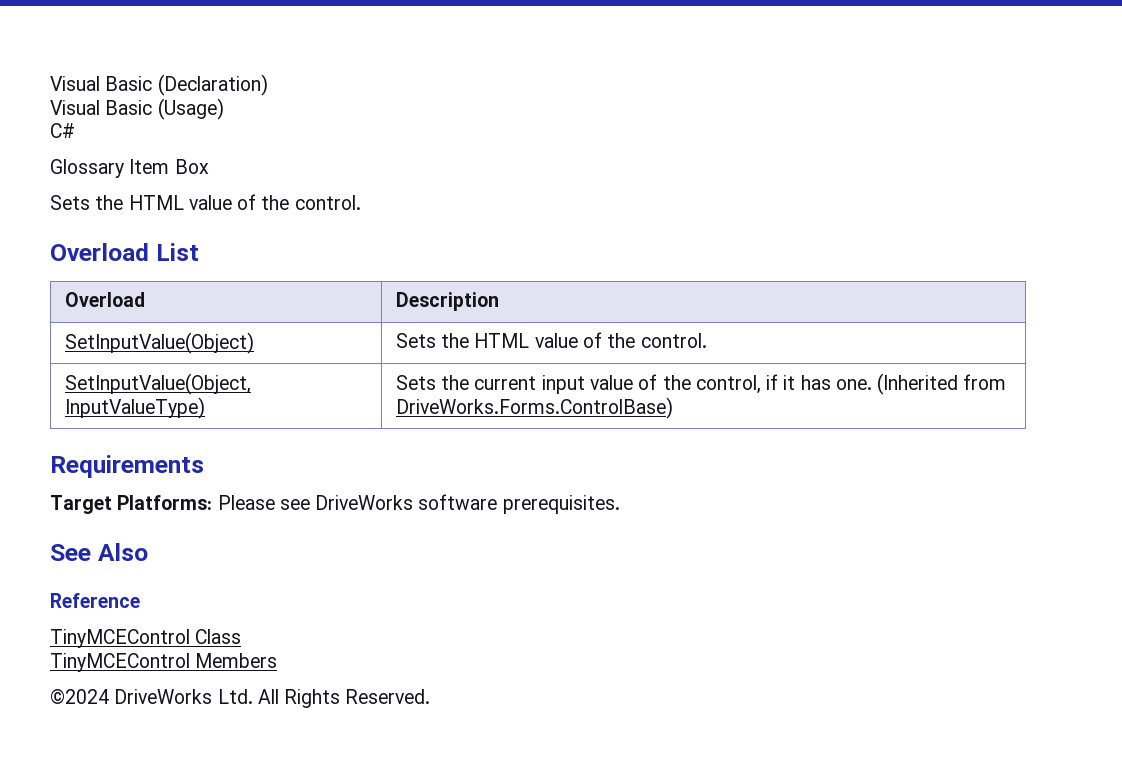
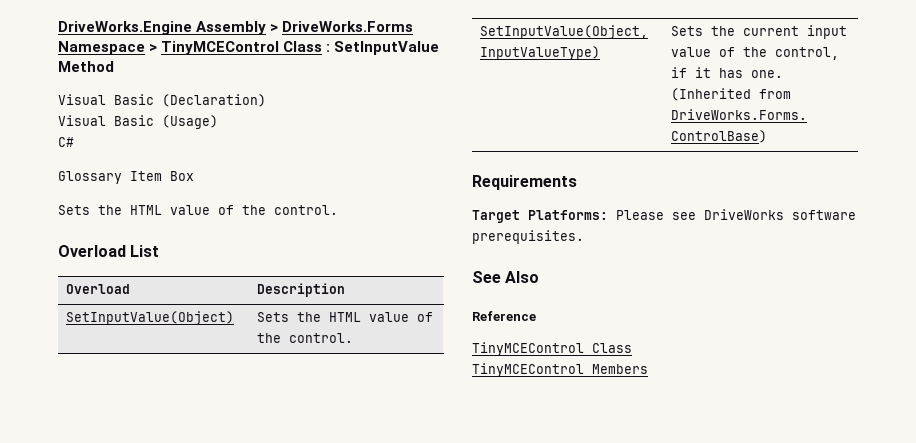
(50, 83) none -> [58,21,414,35] [58,41,440,55] [58,61,114,72] DriveWorks.Engine Assembly > DriveWorks.Forms Namespace > TinyMCEControl Class : SetInputValue Method //
[50,689,431,708] // ©2024 DriveWorks Ltd. All Rights Reserved. -> (648, 369) none

